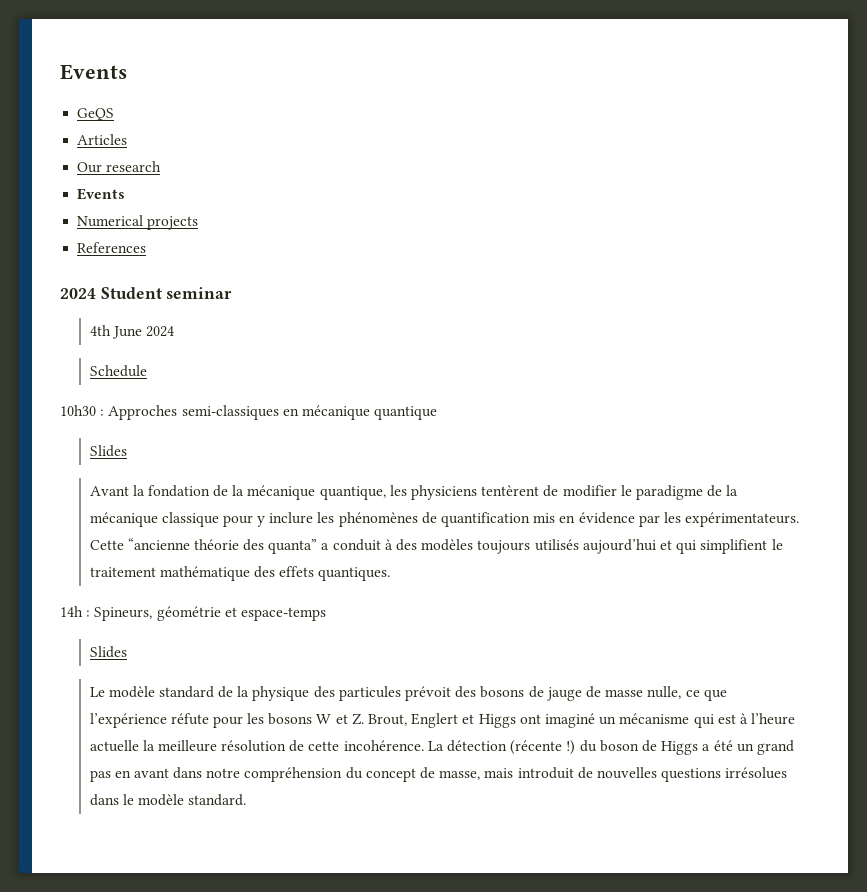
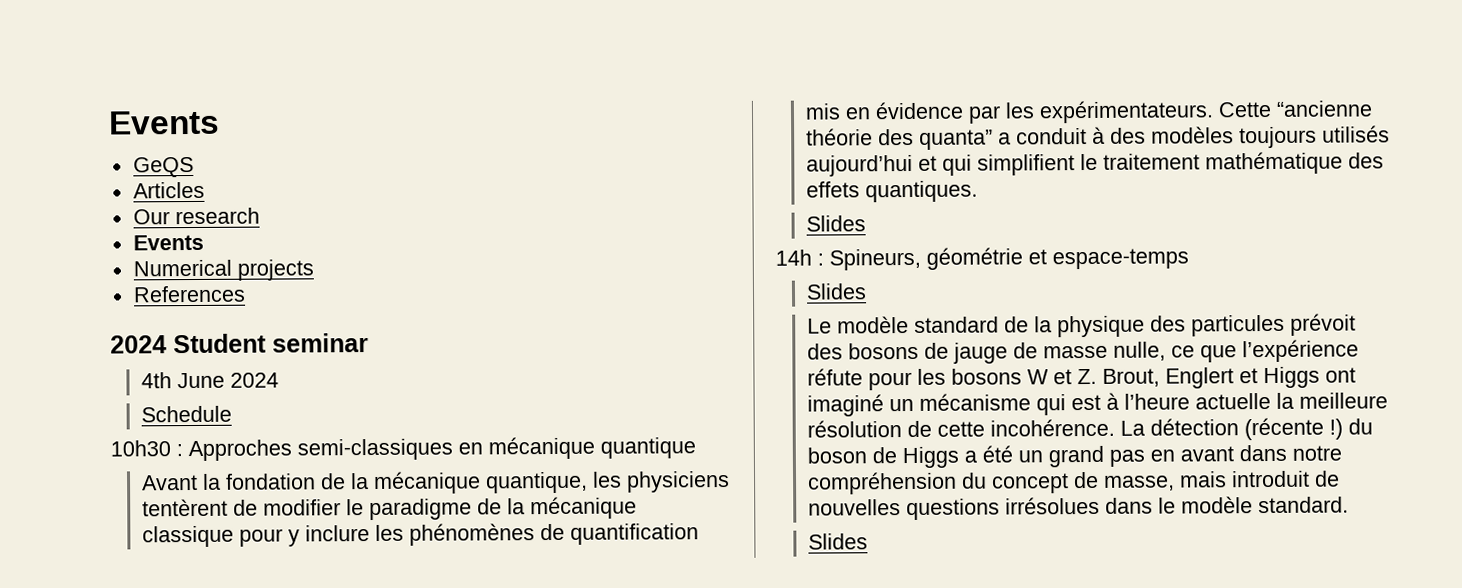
[89,445,127,457] // Slides -> (696, 448) none
(391, 574) none -> [805,215,866,232] // Slides
(247, 800) none -> [807,533,868,550] // Slides

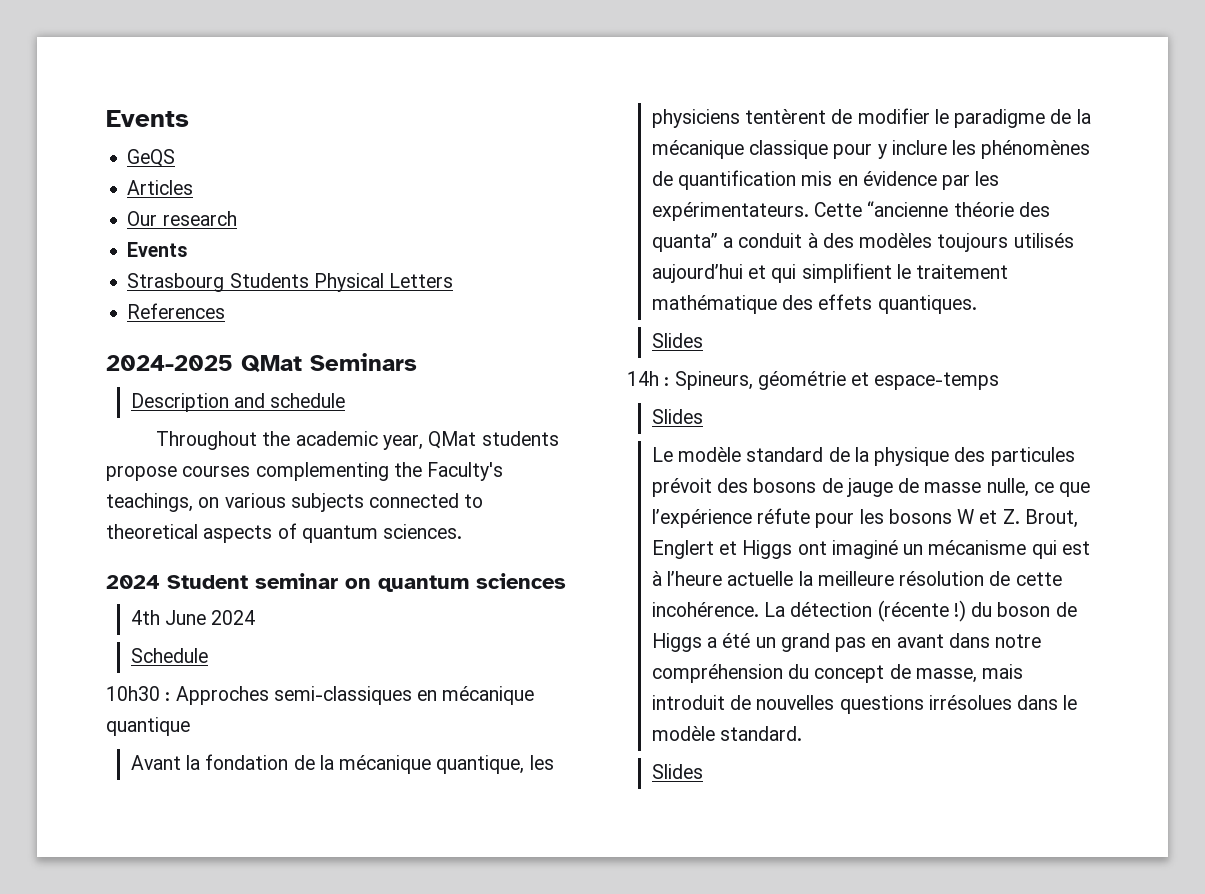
[132,259,314,281] [132,285,246,303] Numerical projects // References -> [127,273,454,292] [127,303,226,319] [106,353,417,373] [130,393,346,412] [156,431,559,450] [106,462,504,481] [106,493,484,512] [106,523,463,543] Strasbourg Students Physical Letters // References // 2024-2025 QMat Seminars // Description and schedule // Throughout the academic year, QMat students propose courses complementing the Faculty's teachings, on various subjects connected to theoretical aspects of quantum sciences.
(369, 343) none -> [345,573,566,592] on quantum sciences

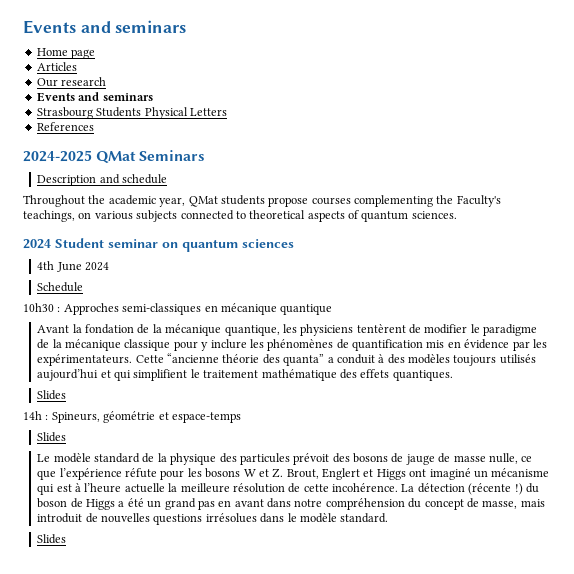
[106,110,189,127] [127,149,176,167] Events // GeQS -> [23,20,187,34] [36,48,96,59] Events and seminars // Home page
(188, 249) none -> [78,92,153,101] and seminars

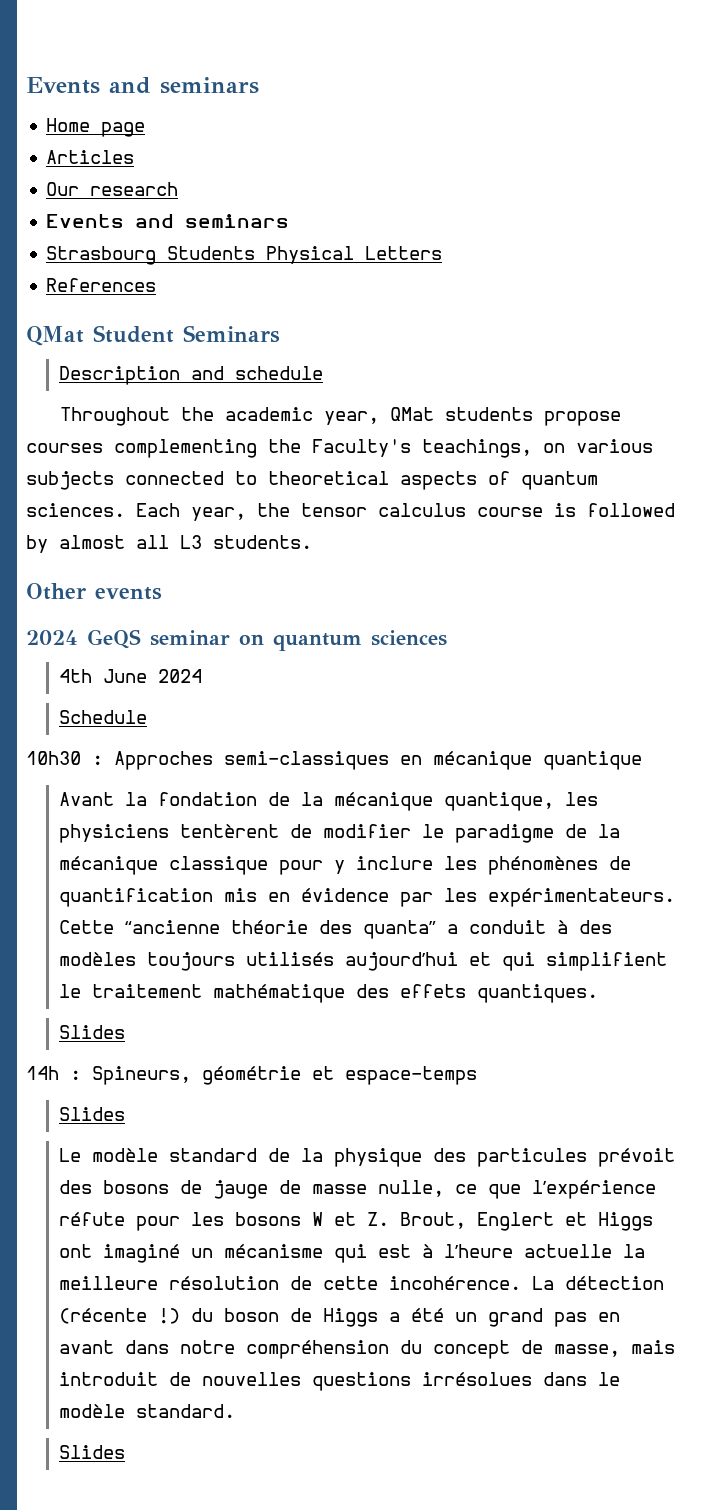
[23,150,137,164] 2024-2025 QMat -> [26,325,174,346] QMat Student
[23,238,104,249] // 2024 Student -> [136,503,675,521] [26,535,312,553] [26,583,162,600] [26,629,141,649] Each year, the tensor calculus course is followed by almost all L3 students. // Other events // 2024 GeQS

